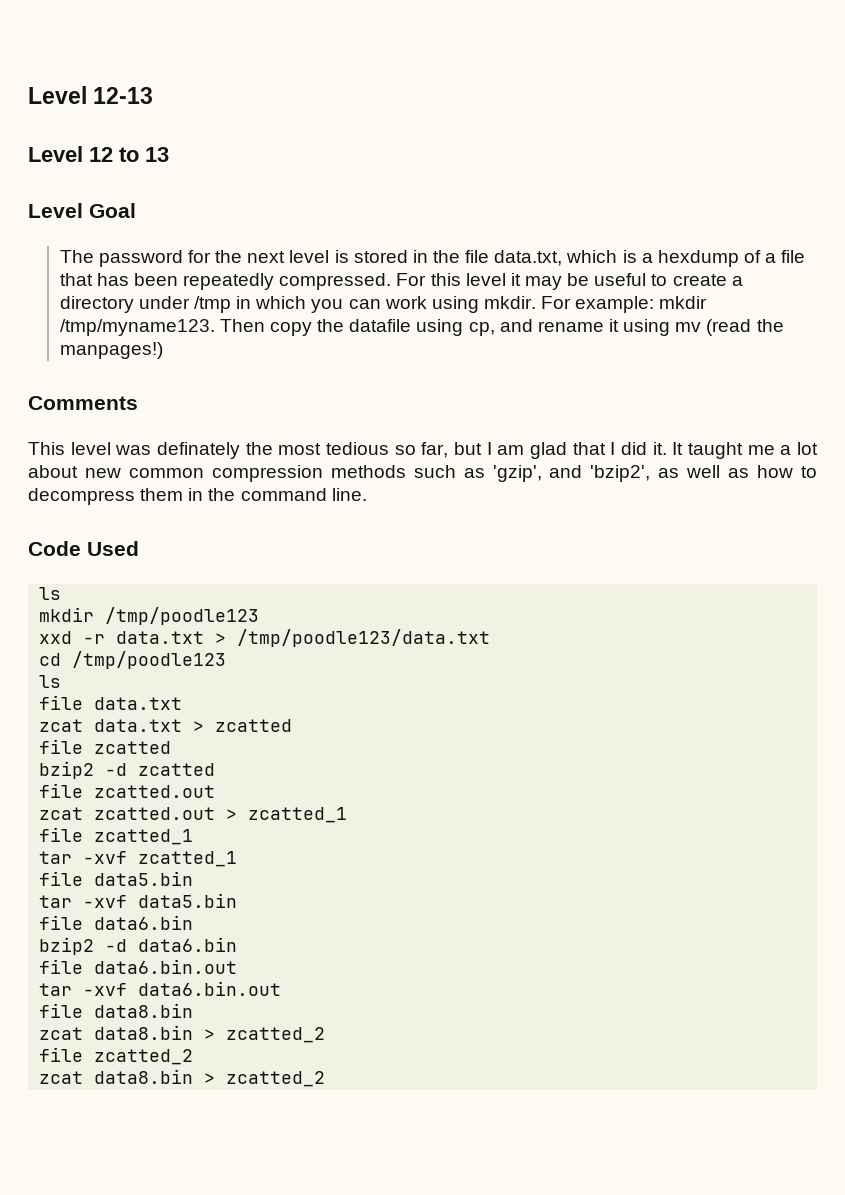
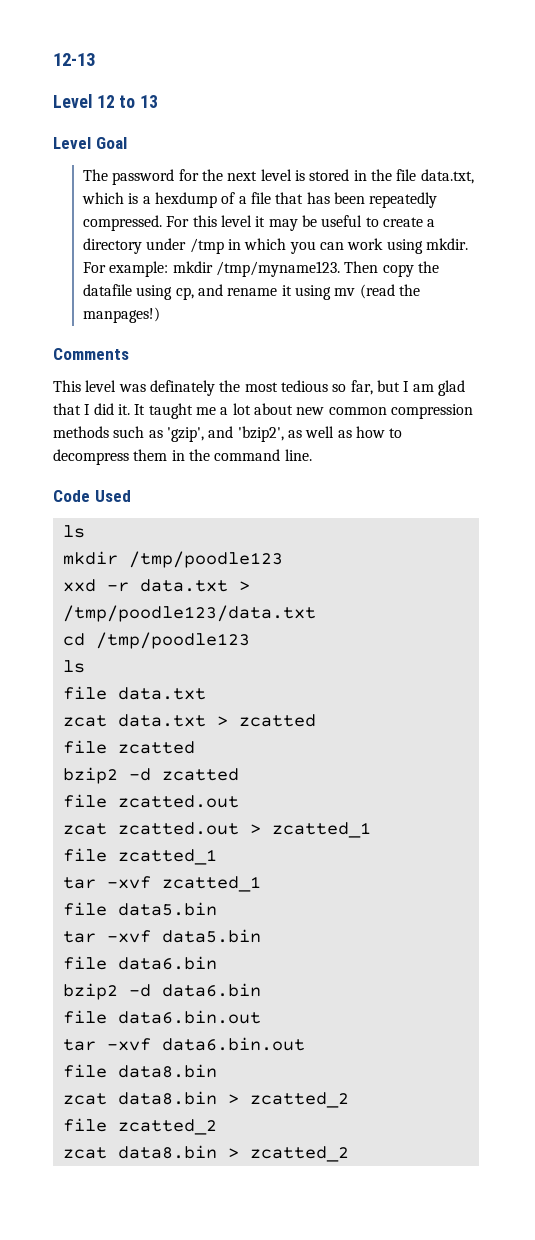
[28,86,87,104] Level -> (53, 59) none

